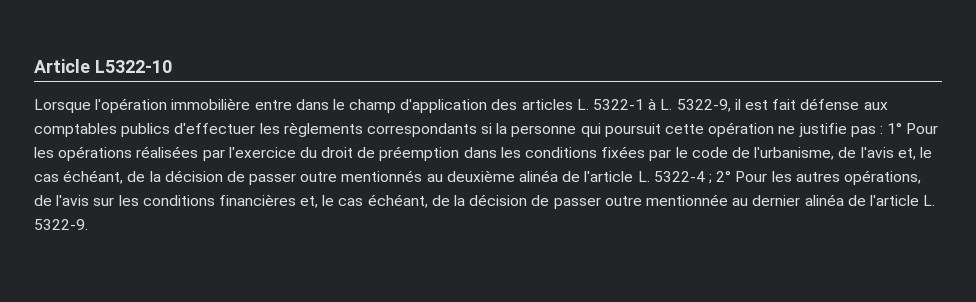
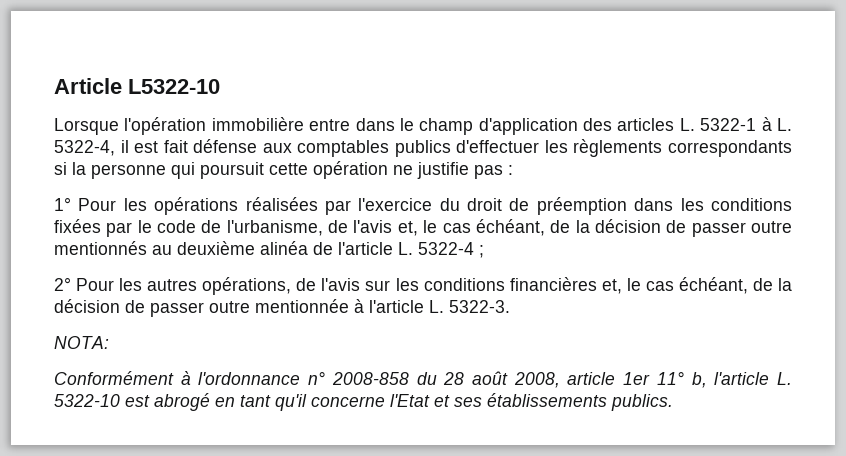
[676,99,731,112] 5322-9, -> [54,140,115,156] 5322-4,
(883, 130) none -> (513, 170) //
(712, 179) none -> (484, 251) //
[732,194,936,206] [34,219,88,230] au dernier alinéa de l'article L. 5322-9. -> [354,299,510,313] [54,336,109,349] [54,371,792,388] [54,393,673,411] à l'article L. 5322-3. // NOTA: // Conformément à l'ordonnance n° 2008-858 du 28 août 2008, article 1er 11° b, l'article L. 5322-10 est abrogé en tant qu'il concerne l'Etat et ses établissements publics.

